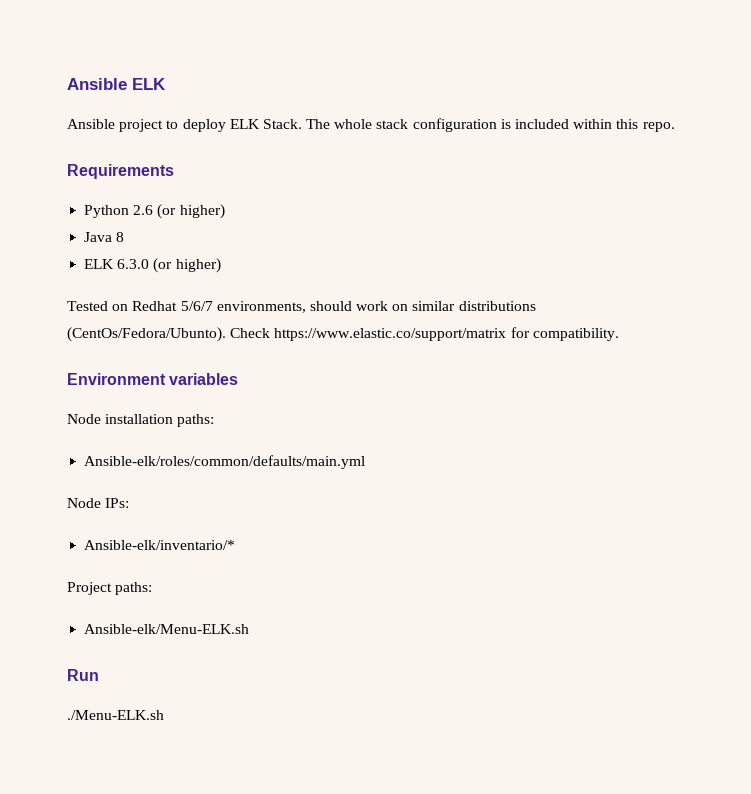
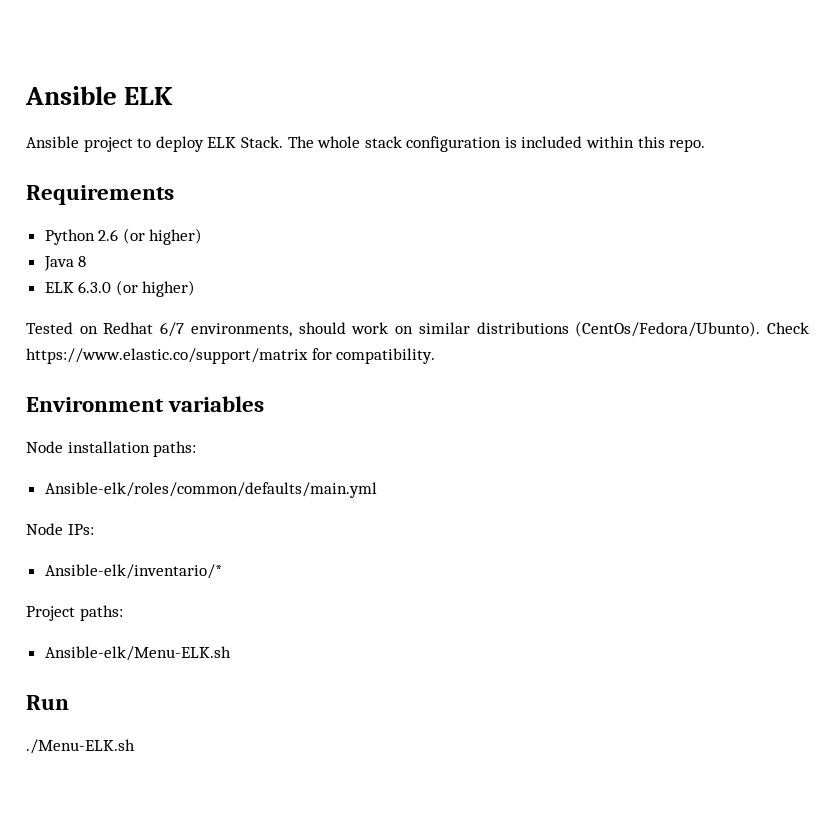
[180,301,213,311] 5/6/7 -> [160,322,185,337] 6/7

